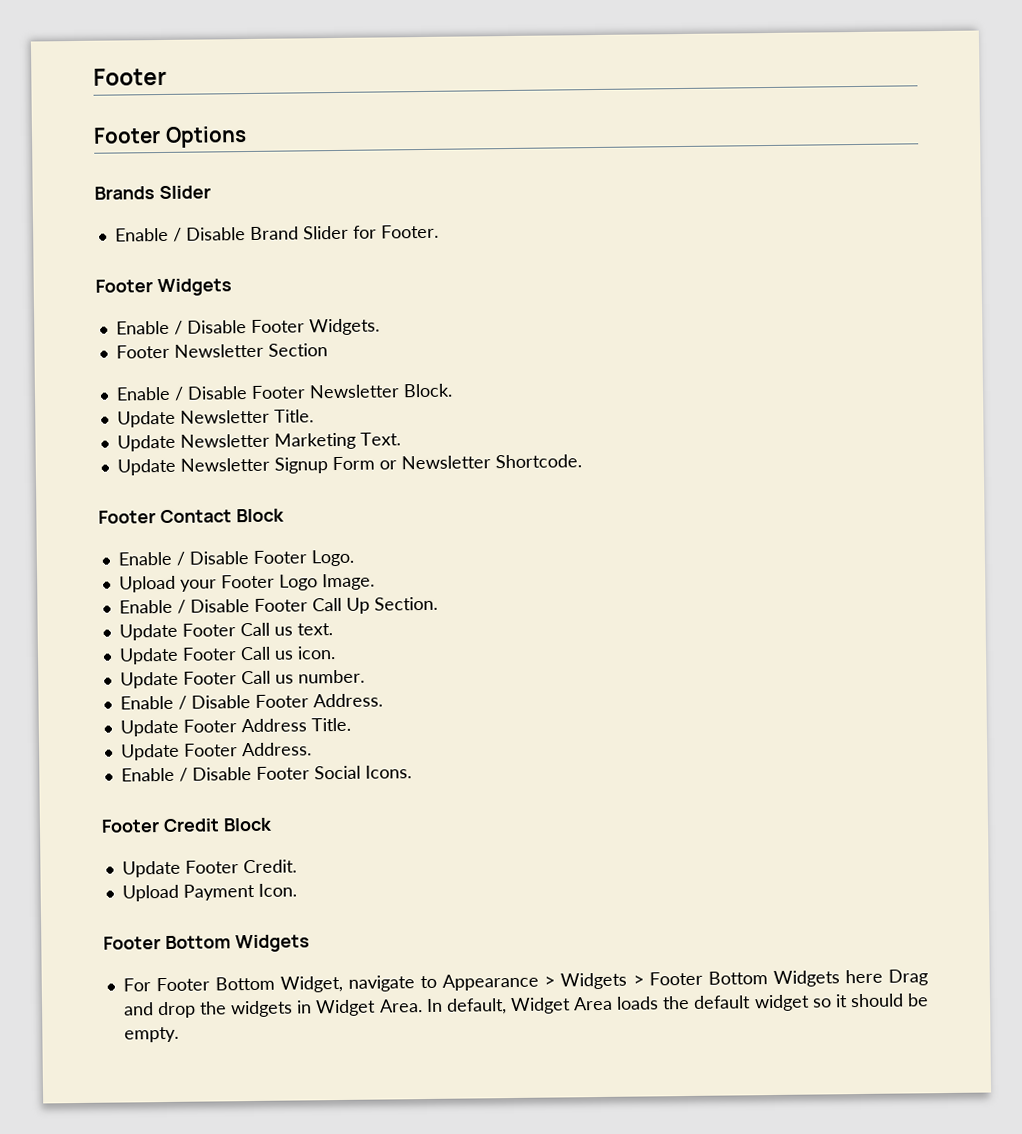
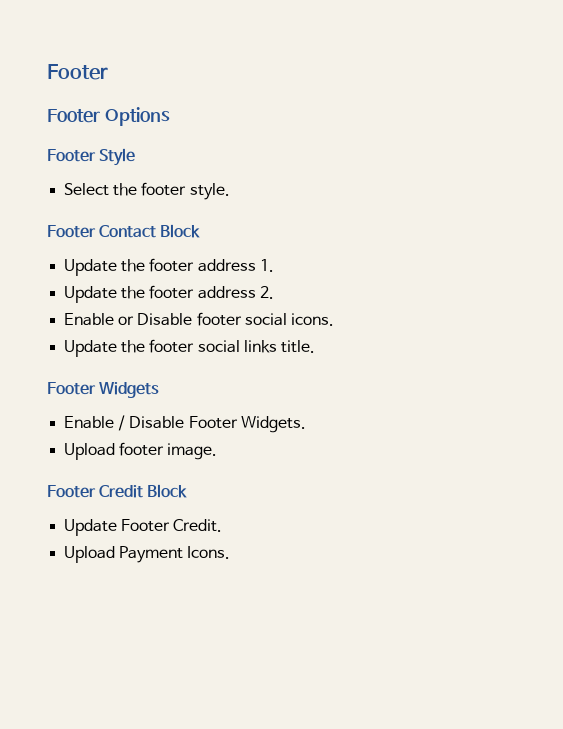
[94,185,211,200] [114,224,439,242] Brands Slider // Enable / Disable Brand Slider for Footer. -> [47,148,136,166] [64,182,230,200] [47,224,201,238] [64,258,274,276] [64,285,274,303] [64,312,334,326] [64,339,315,357] Footer Style // Select the footer style. // Footer Contact Block // Update the footer address 1. // Update the footer address 2. // Enable or Disable footer social icons. // Update the footer social links title.
[115,343,328,359] [115,383,453,401] [116,409,314,428] [116,432,401,452] [116,454,582,476] [98,508,285,524] [117,549,354,567] [118,573,375,593] [118,596,438,614] [118,622,333,641] [118,646,336,665] [119,669,365,689] [119,693,383,710] [119,717,351,737] [120,742,312,761] [120,765,412,782] Footer Newsletter Section // Enable / Disable Footer Newsletter Block. // Update Newsletter Title. // Update Newsletter Marketing Text. // Update Newsletter Signup Form or Newsletter Shortcode. // Footer Contact Block // Enable / Disable Footer Logo. // Upload your Footer Logo Image. // Enable / Disable Footer Call Up Section. // Update Footer Call us text. // Update Footer Call us icon. // Update Footer Call us number. // Enable / Disable Footer Address. // Update Footer Address Title. // Update Footer Address. // Enable / Disable Footer Social Icons. -> [64,442,218,460] Upload footer image.
[257,883,297,897] [103,934,310,953] [122,969,928,993] [122,993,930,1019] [123,1026,179,1043] Icon. // Footer Bottom Widgets // For Footer Bottom Widget, navigate to Appearance > Widgets > Footer Bottom Widgets here Drag and drop the widgets in Widget Area. In default, Widget Area loads the default widget so it should be empty. -> [187,546,231,559] Icons.

